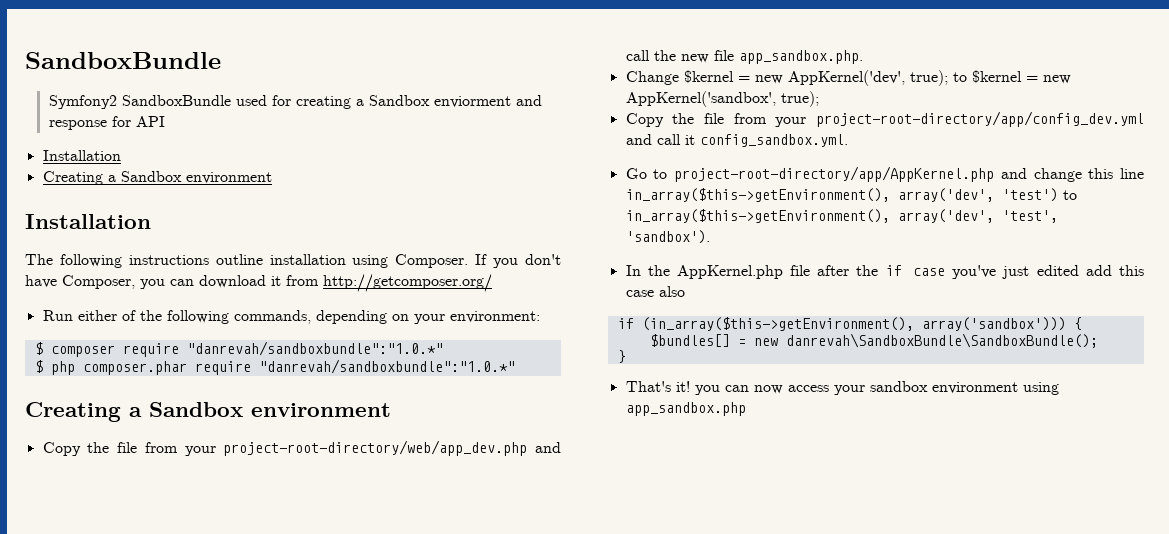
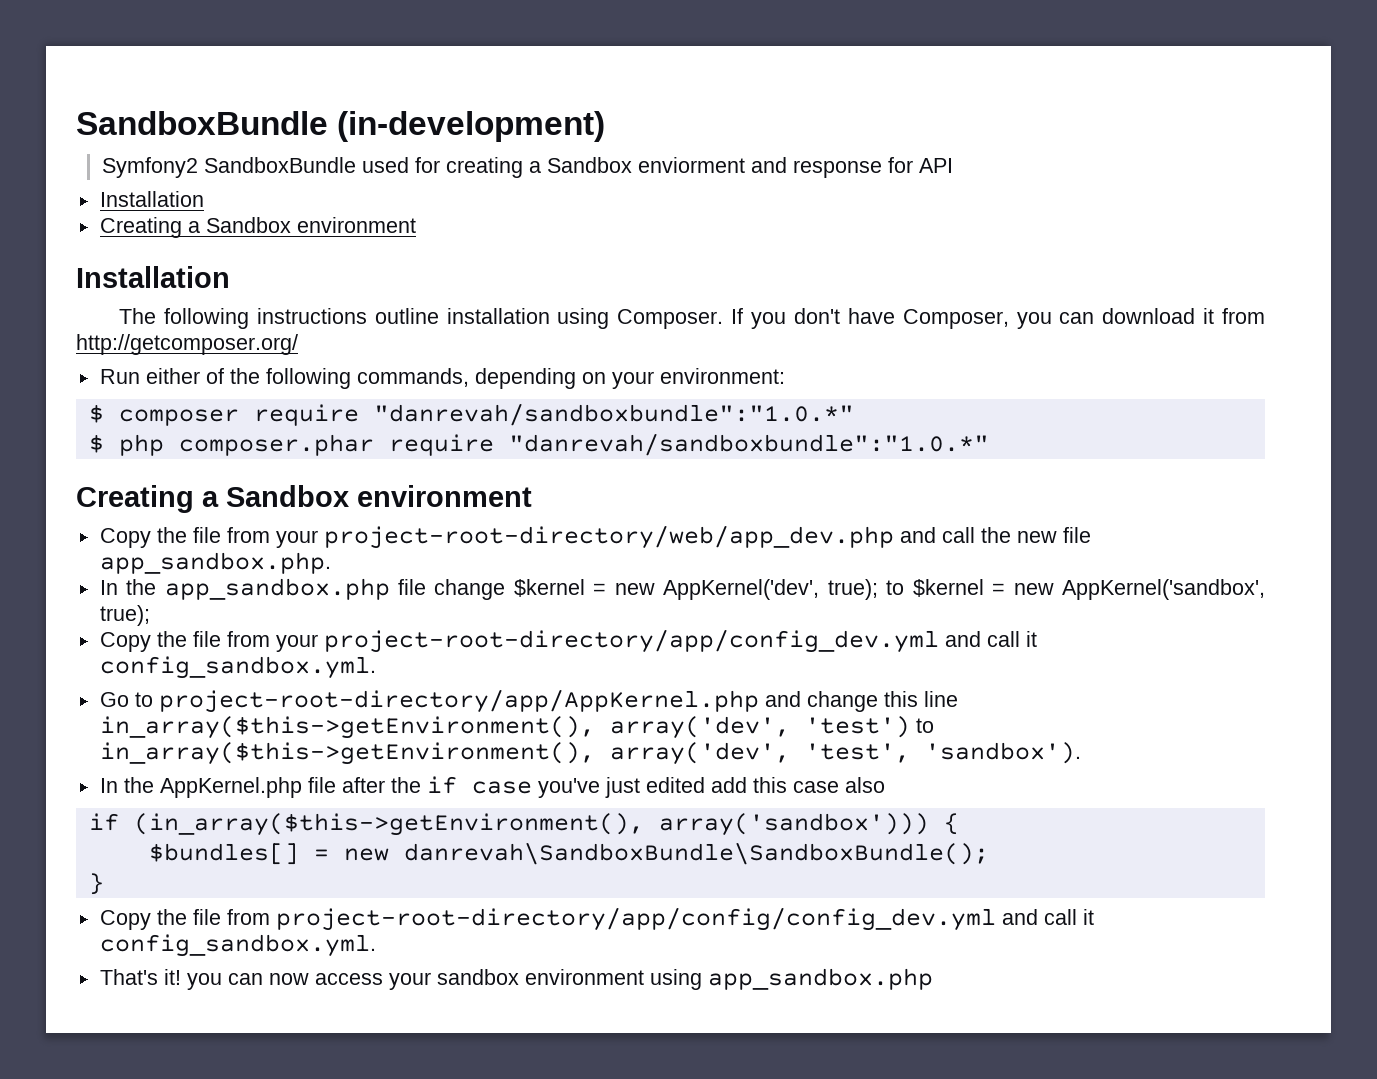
[25,52,221,69] SandboxBundle -> [76,111,606,142] SandboxBundle (in-development)
[625,71,679,85] Change -> [99,578,506,600] In the app_sandbox.php file change
(626, 356) none -> [99,907,1094,931] [99,934,376,957] // Copy the file from project-root-directory/app/config/config_dev.yml and call it config_sandbox.yml.

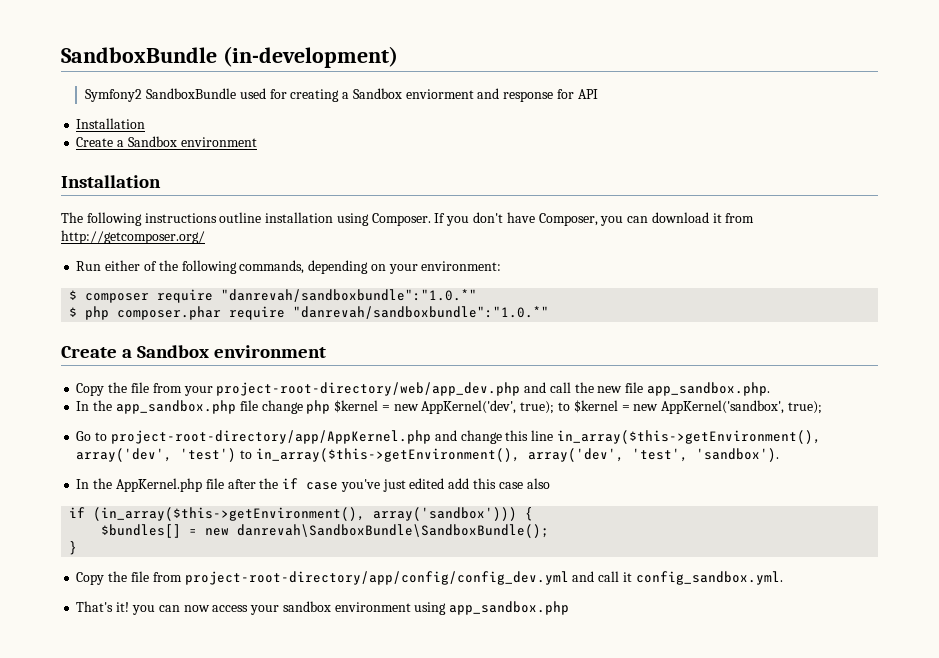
[99,217,182,238] Creating -> [76,137,114,147] Create
[76,485,194,513] Creating -> [61,346,117,358] Create
(506, 589) none -> [306,400,331,414] php
[99,629,1037,653] [99,656,376,679] // Copy the file from your project-root-directory/app/config_dev.yml and call it config_sandbox.yml. -> (822, 407) none

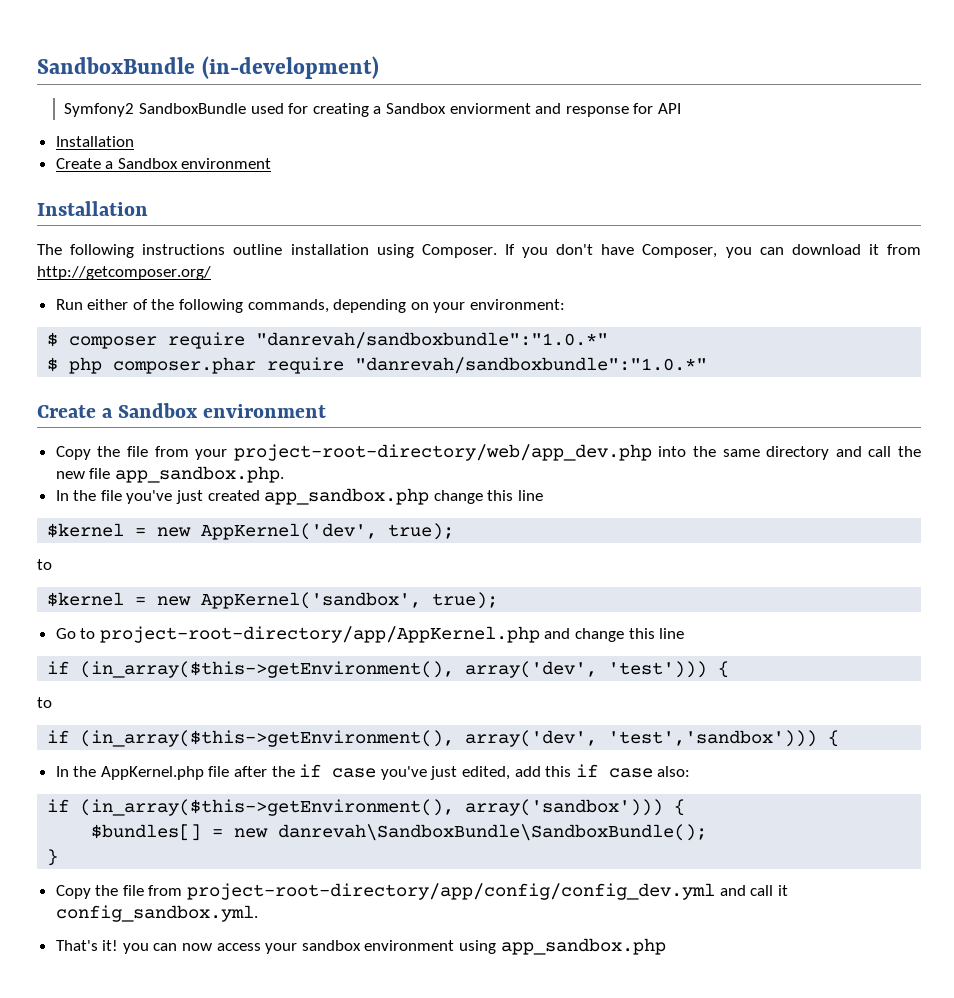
(521, 389) none -> [658,446,830,460] into the same directory
[115,400,331,414] app_sandbox.php file change php -> [100,488,544,505] file you've just created app_sandbox.php change this line //
[557,402,570,411] to -> [37,559,52,570] // to //
[556,430,821,444] [76,448,779,462] in_array($this->getEnvironment(), array('dev', 'test') to in_array($this->getEnvironment(), array('dev', 'test', 'sandbox'). -> [47,661,730,678] [37,697,52,708] [47,730,840,747] // if (in_array($this->getEnvironment(), array('dev', 'test'))) { // to // if (in_array($this->getEnvironment(), array('dev', 'test','sandbox'))) {
[409,478,445,489] edited -> [462,766,511,780] edited,
[498,478,550,489] case also -> [575,764,691,778] if case also:

